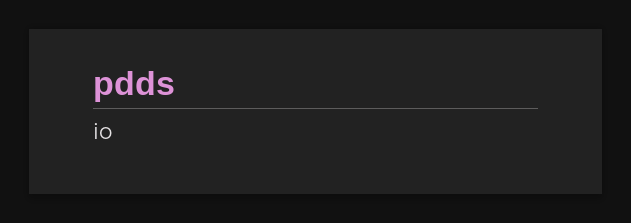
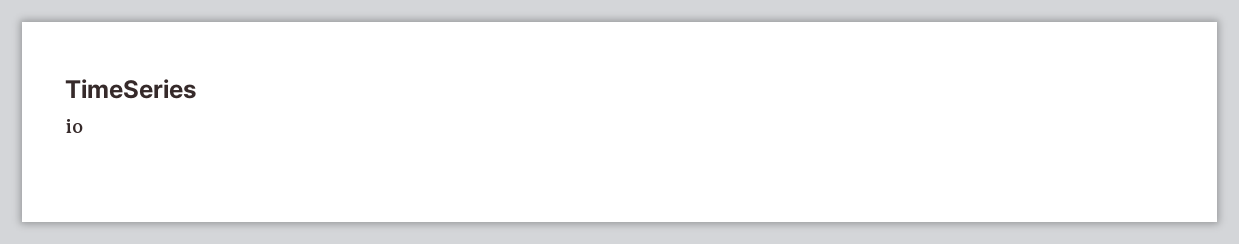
[93,71,175,102] pdds -> [65,79,196,99] TimeSeries

